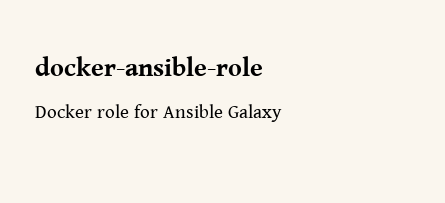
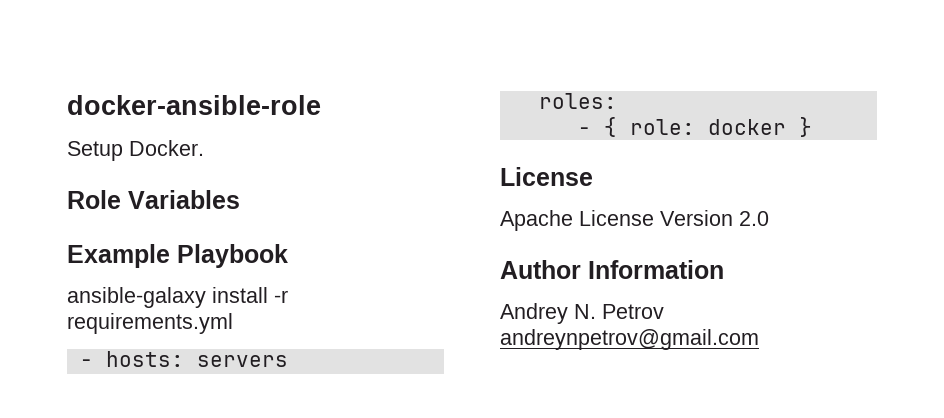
[35,104,282,122] Docker role for Ansible Galaxy -> [67,140,204,161] [67,190,240,209] [67,244,288,268] [67,287,288,308] [67,313,233,334] [79,351,288,367] [538,93,617,109] [577,117,812,137] [500,167,593,186] [500,210,769,231] [500,260,724,279] [500,303,664,324] [500,329,759,350] Setup Docker. // Role Variables // Example Playbook // ansible-galaxy install -r requirements.yml // - hosts: servers // roles: // - { role: docker } // License // Apache License Version 2.0 // Author Information // Andrey N. Petrov andreynpetrov@gmail.com

